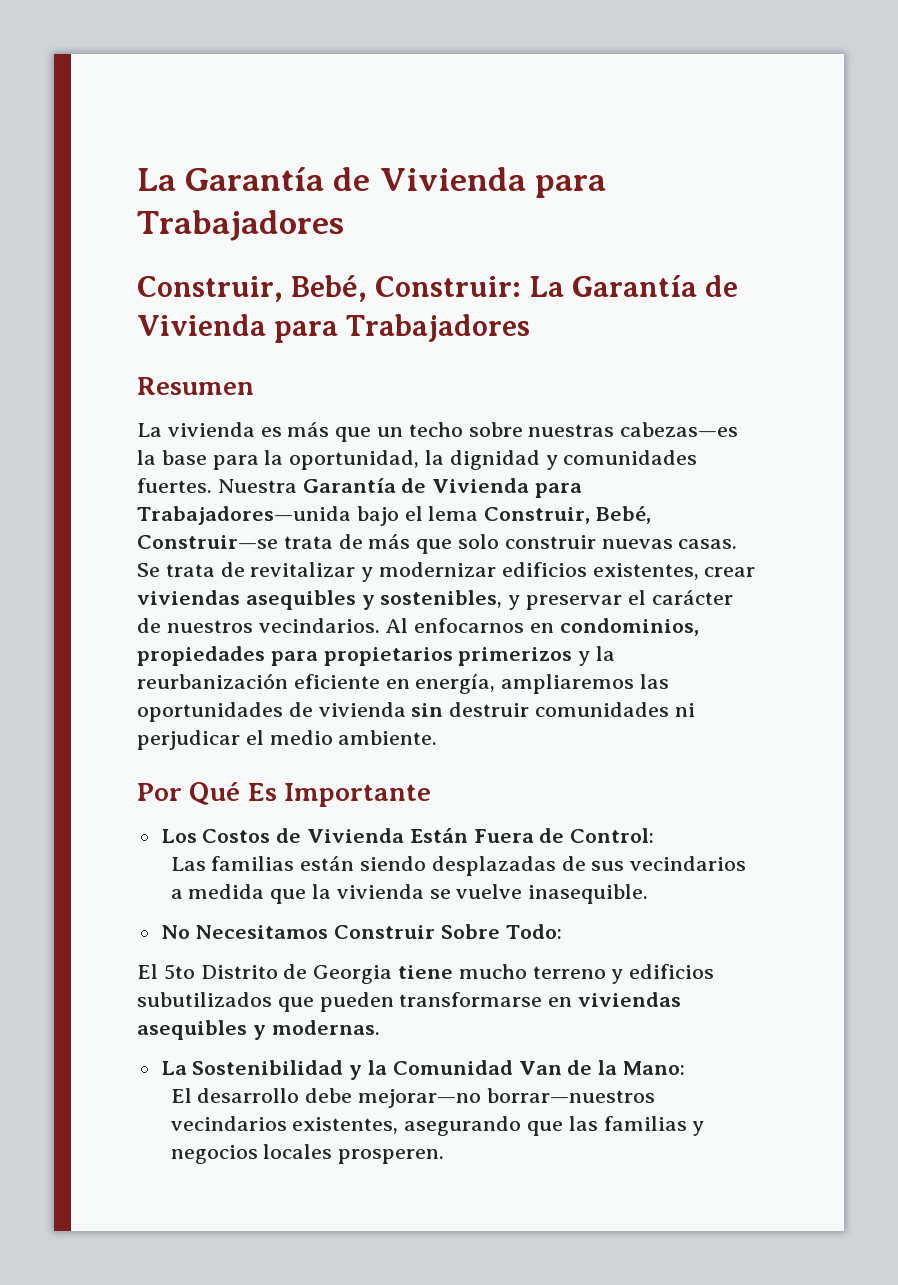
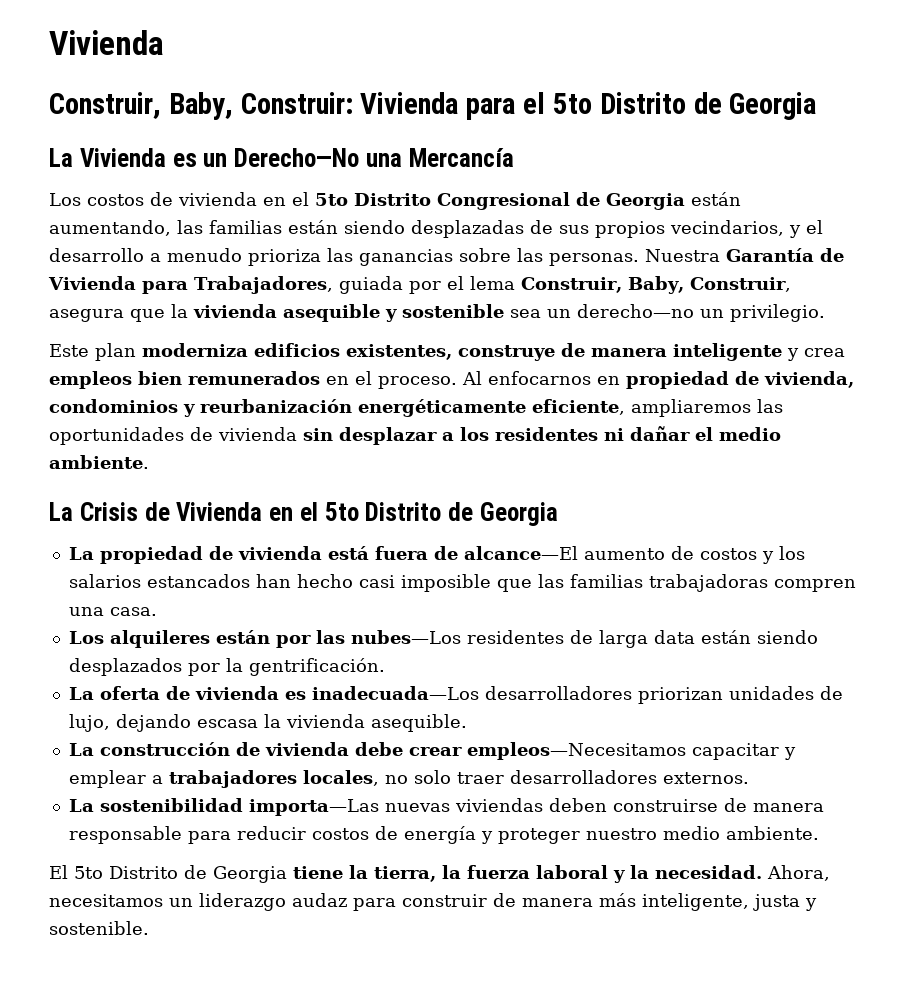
[137,167,606,198] [137,210,344,241] [137,275,739,302] [137,314,531,343] [137,377,254,395] [137,422,739,442] [137,450,698,470] [137,478,212,493] La Garantía de Vivienda para Trabajadores // Construir, Bebé, Construir: La Garantía de Vivienda para Trabajadores // Resumen // La vivienda es más que un techo sobre nuestras cabezas—es la base para la oportunidad, la dignidad y comunidades fuertes. -> [49,30,164,55] [49,92,817,120] [49,148,514,167] [49,192,741,210] [49,220,823,238] [49,248,639,266] Vivienda // Construir, Baby, Construir: Vivienda para el 5to Distrito de Georgia // La Vivienda es un Derecho—No una Mercancía // Los costos de vivienda en el 5to Distrito Congresional de Georgia están aumentando, las familias están siendo desplazadas de sus propios vecindarios, y el desarrollo a menudo prioriza las ganancias sobre las personas.
[137,506,652,526] [137,534,738,554] [137,562,756,582] [137,590,733,610] [137,618,699,636] [137,646,616,666] [137,673,496,694] Trabajadores—unida bajo el lema Construir, Bebé, Construir—se trata de más que solo construir nuevas casas. Se trata de revitalizar y modernizar edificios existentes, crear viviendas asequibles y sostenibles, y preservar el carácter de nuestros vecindarios. Al enfocarnos en condominios, propiedades para propietarios primerizos y la reurbanización eficiente en energía, -> [194,276,791,294] [49,304,825,322] [49,343,845,361] [49,371,854,389] [49,399,625,417] Trabajadores, guiada por el lema Construir, Baby, Construir, asegura que la vivienda asequible y sostenible sea un derecho—no un privilegio. // Este plan moderniza edificios existentes, construye de manera inteligente y crea empleos bien remunerados en el proceso. Al enfocarnos en propiedad de vivienda, condominios y reurbanización energéticamente eficiente,
[449,702,695,717] [137,730,438,750] [137,782,431,807] [160,828,655,843] [170,856,747,876] [170,884,649,904] [160,924,562,939] destruir comunidades ni perjudicar el medio ambiente. // Por Qué Es Importante // Los Costos de Vivienda Están Fuera de Control: // Las familias están siendo desplazadas de sus vecindarios a medida que la vivienda se vuelve inasequible. // No Necesitamos Construir Sobre Todo: -> [339,426,781,445] [49,455,149,469] [49,502,558,526] [68,546,805,564] [68,574,856,592] [68,607,157,616] [68,630,818,648] [68,658,385,676] [68,686,843,704] [68,714,467,732] [68,742,796,760] [68,770,749,788] [68,798,824,816] [68,826,819,844] desplazar a los residentes ni dañar el medio ambiente. // La Crisis de Vivienda en el 5to Distrito de Georgia // La propiedad de vivienda está fuera de alcance—El aumento de costos y los salarios estancados han hecho casi imposible que las familias trabajadoras compren una casa. // Los alquileres están por las nubes—Los residentes de larga data están siendo desplazados por la gentrificación. // La oferta de vivienda es inadecuada—Los desarrolladores priorizan unidades de lujo, dejando escasa la vivienda asequible. // La construcción de vivienda debe crear empleos—Necesitamos capacitar y emplear a trabajadores locales, no solo traer desarrolladores externos. // La sostenibilidad importa—Las nuevas viviendas deben construirse de manera responsable para reducir costos de energía y proteger nuestro medio ambiente.
[458,964,715,984] [137,992,682,1012] [137,1020,380,1040] [160,1060,686,1080] [170,1088,655,1108] [170,1116,705,1136] [170,1144,445,1164] mucho terreno y edificios subutilizados que pueden transformarse en viviendas asequibles y modernas. // La Sostenibilidad y la Comunidad Van de la Mano: // El desarrollo debe mejorar—no borrar—nuestros vecindarios existentes, asegurando que las familias y negocios locales prosperen. -> [349,865,830,883] [49,893,817,911] [49,921,149,935] la tierra, la fuerza laboral y la necesidad. Ahora, necesitamos un liderazgo audaz para construir de manera más inteligente, justa y sostenible.

